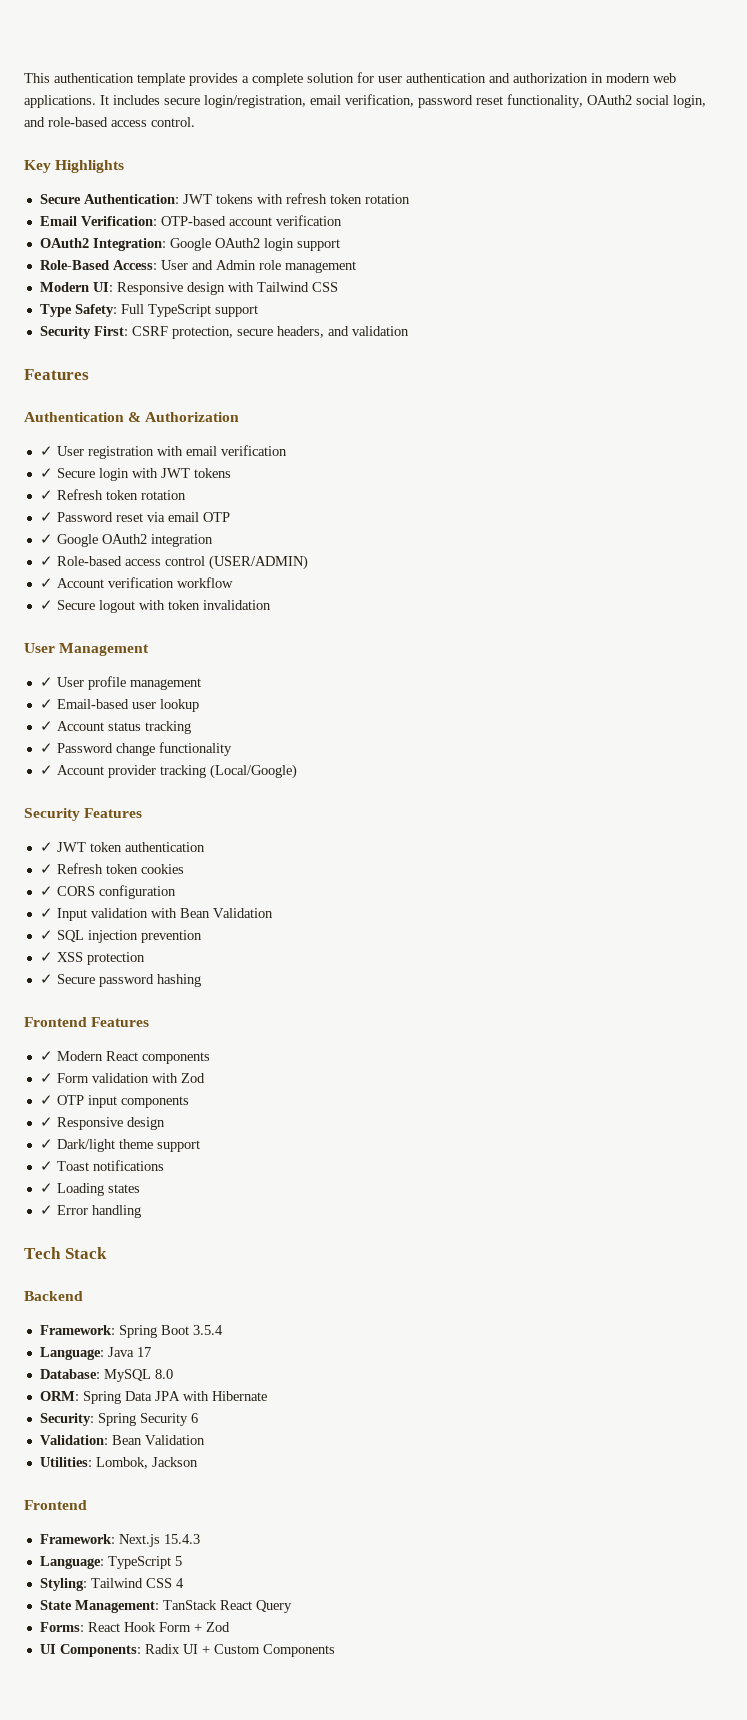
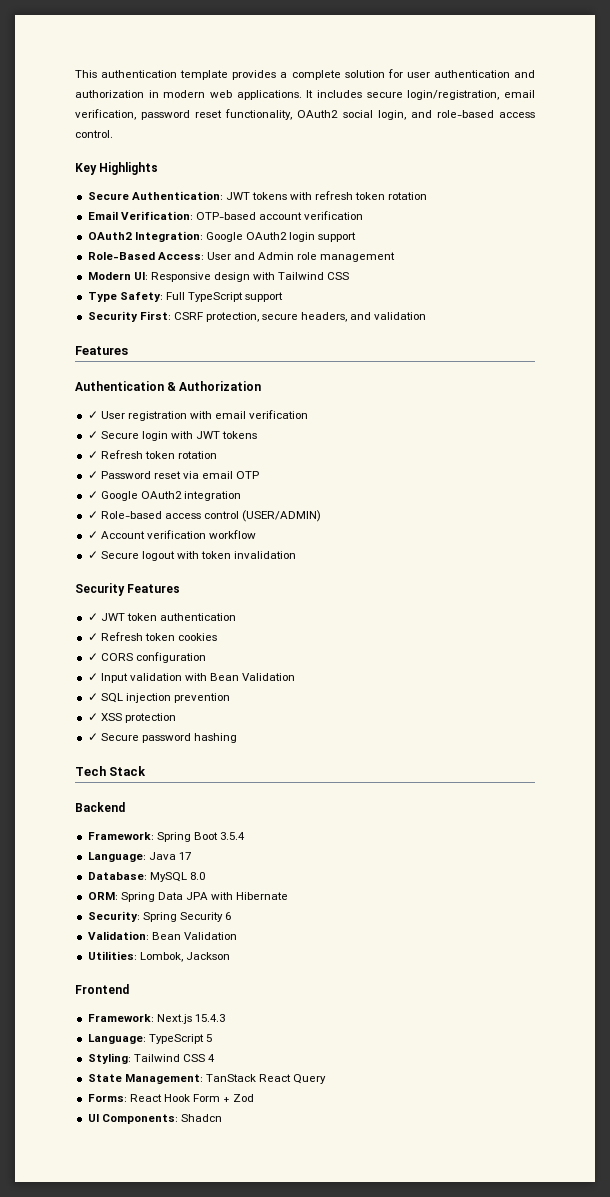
[24,643,150,656] [39,676,201,690] [39,699,199,712] [39,721,191,734] [39,742,232,756] [39,764,297,779] // User Management // ✓ User profile management // ✓ Email-based user lookup // ✓ Account status tracking // ✓ Password change functionality // ✓ Account provider tracking (Local/Google) -> (297, 555) none
[24,1017,150,1027] [39,1051,210,1064] [39,1073,205,1083] [39,1095,189,1108] [39,1117,165,1130] [39,1139,200,1152] [39,1160,164,1171] [39,1183,140,1196] [39,1205,141,1218] // Frontend Features // ✓ Modern React components // ✓ Form validation with Zod // ✓ OTP input components // ✓ Responsive design // ✓ Dark/light theme support // ✓ Toast notifications // ✓ Loading states // ✓ Error handling -> (237, 738) none
[144,1644,335,1657] Radix UI + Custom Components -> [180,1114,222,1122] Shadcn

